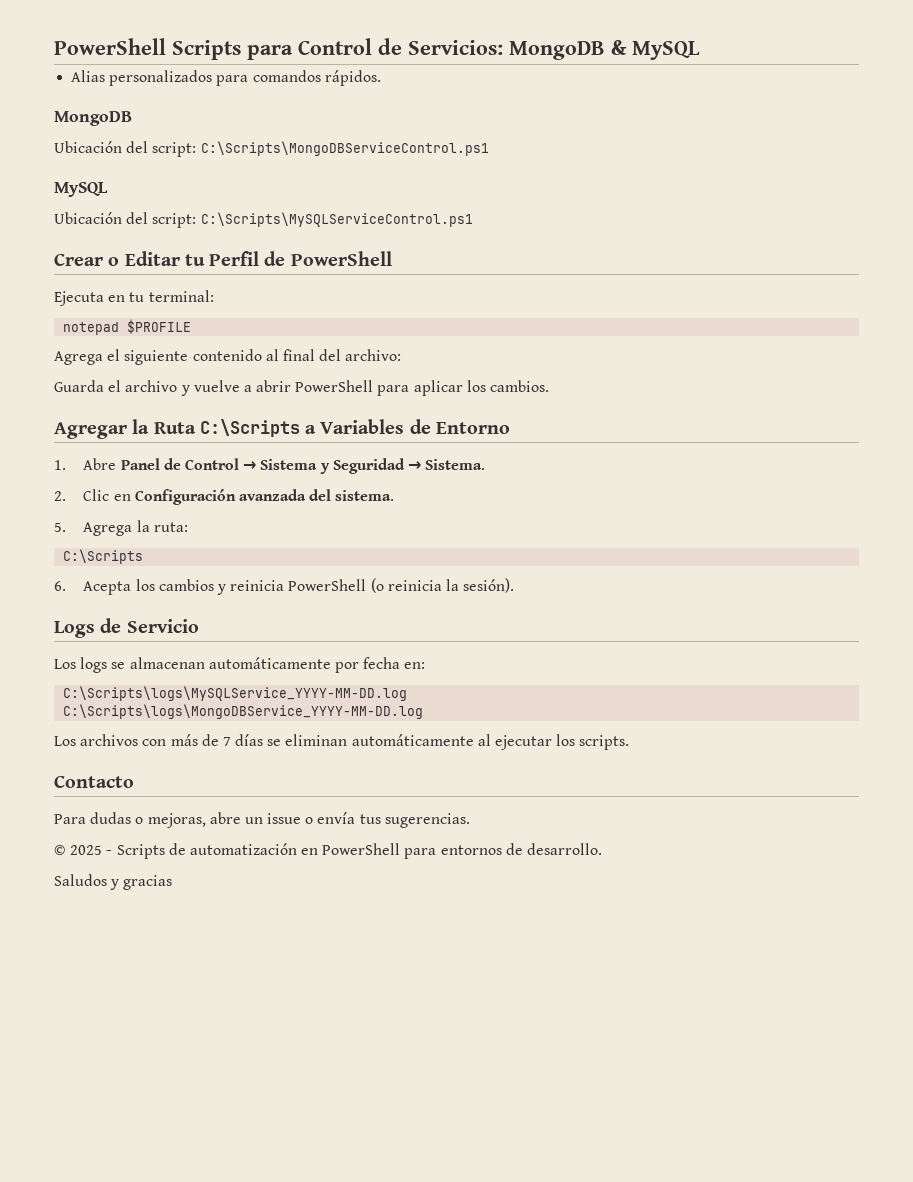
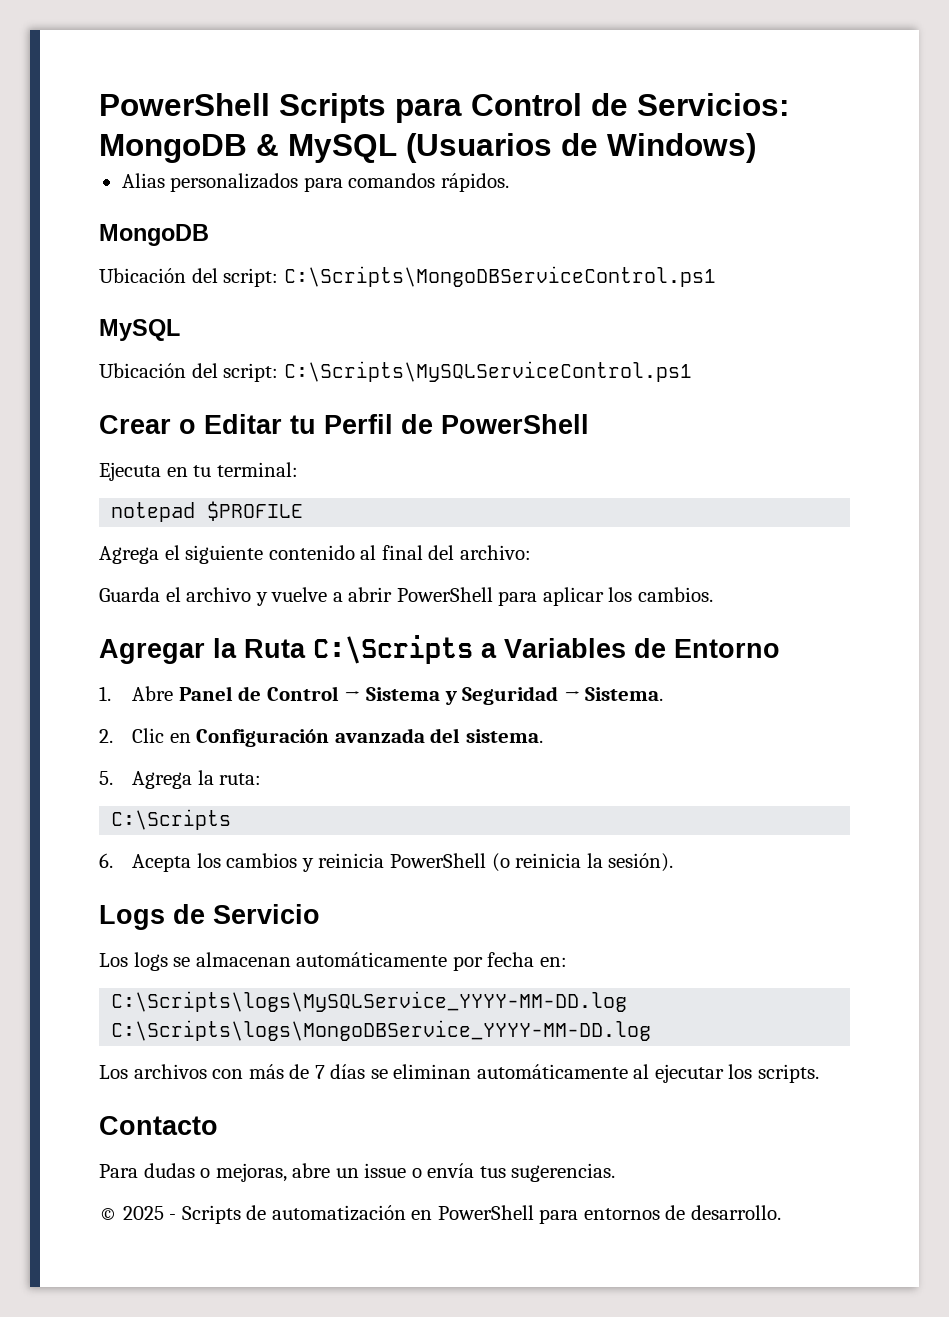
(700, 50) none -> [406,133,756,163] (Usuarios de Windows)
[54,874,173,890] // Saludos y gracias -> (781, 1212) none

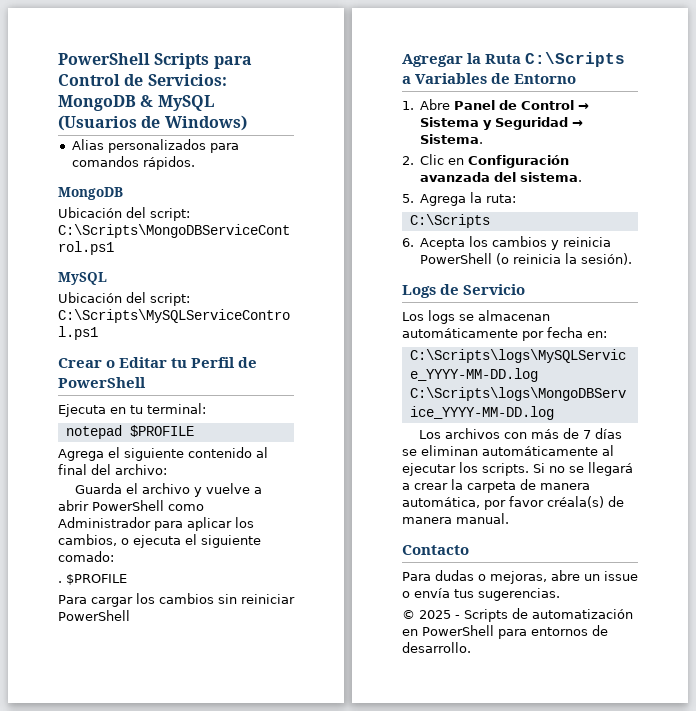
(493, 594) none -> [168,504,204,511] [58,517,151,528] como Administrador
[637,587,713,602] cambios. -> [58,534,261,548] [58,551,114,562] [58,574,127,585] [58,593,295,607] [58,610,130,621] cambios, o ejecuta el siguiente comado: // . $PROFILE // Para cargar los cambios sin reiniciar PowerShell
(819, 1073) none -> [533,462,633,476] [402,479,590,493] [402,496,624,510] [402,513,509,524] Si no se llegará a crear la carpeta de manera automática, por favor créala(s) de manera manual.

